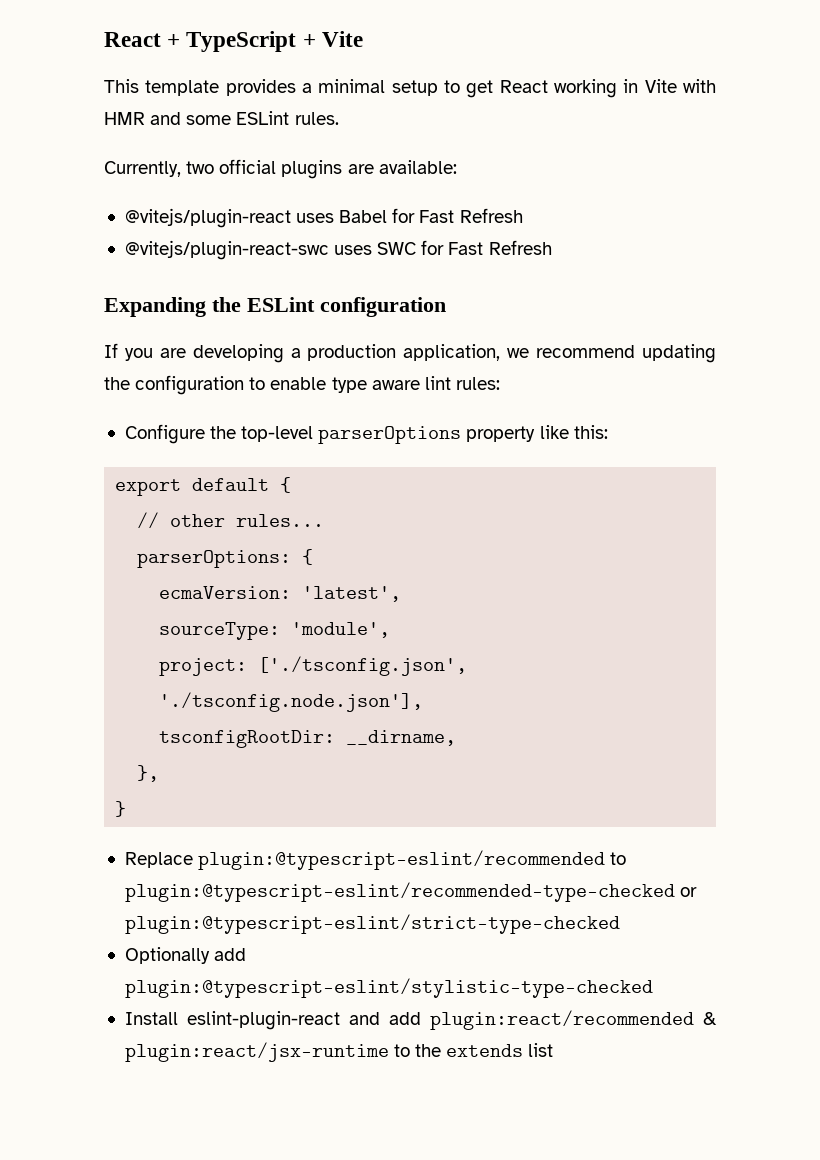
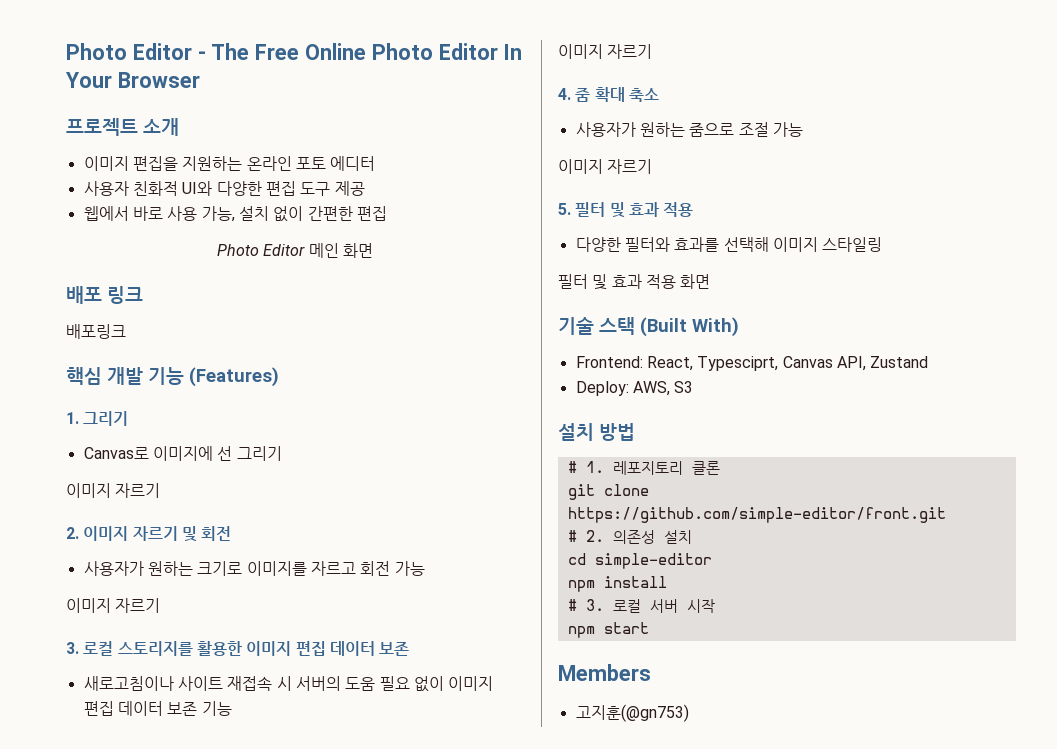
[104,31,363,52] [104,79,717,98] [104,111,339,125] [104,159,457,179] [124,208,523,228] [124,240,552,260] [104,297,446,317] [104,343,717,363] [104,375,500,395] [124,424,608,444] [115,477,292,496] [137,512,325,529] [137,549,314,568] [159,586,402,602] [159,622,391,640] [159,656,468,676] [159,692,424,712] [159,730,457,748] [137,765,160,782] [115,801,127,817] [124,850,627,870] [124,882,698,902] [124,914,620,934] [124,947,247,964] [124,978,653,998] [124,1010,717,1030] [124,1042,554,1062] React + TypeScript + Vite // This template provides a minimal setup to get React working in Vite with HMR and some ESLint rules. // Currently, two official plugins are available: // @vitejs/plugin-react uses Babel for Fast Refresh // @vitejs/plugin-react-swc uses SWC for Fast Refresh // Expanding the ESLint configuration // If you are developing a production application, we recommend updating the configuration to enable type aware lint rules: // Configure the top-level parserOptions property like this: // export default { // // other rules... // parserOptions: { // ecmaVersion: 'latest', // sourceType: 'module', // project: ['./tsconfig.json', './tsconfig.node.json'], // tsconfigRootDir: __dirname, // }, // } // Replace plugin:@typescript-eslint/recommended to plugin:@typescript-eslint/recommended-type-checked or plugin:@typescript-eslint/strict-type-checked // Optionally add plugin:@typescript-eslint/stylistic-type-checked // Install eslint-plugin-react and add plugin:react/recommended & plugin:react/jsx-runtime to the extends list -> [66,43,523,60] [65,72,200,88] [66,118,179,136] [83,156,376,171] [83,181,365,196] [83,206,387,222] [217,243,373,258] [66,286,143,304] [66,324,126,339] [66,367,279,387] [66,411,129,426] [83,446,282,461] [66,483,161,498] [66,526,232,542] [83,561,425,576] [66,598,161,613] [66,641,410,656] [83,676,494,692] [83,701,232,716] [558,44,653,59] [558,87,659,102] [575,122,803,137] [558,159,653,174] [558,202,694,218] [575,237,883,252] [558,274,711,290] [558,317,739,337] [575,356,929,371] [575,381,694,396] [558,423,635,441] [567,461,720,475] [567,484,649,500] [567,507,946,523] [567,530,692,544] [567,553,712,569] [567,576,667,592] [567,599,715,613] [567,622,649,638] [558,664,651,681] [575,704,689,722] Photo Editor - The Free Online Photo Editor In Your Browser // 프로젝트 소개 // 이미지 편집을 지원하는 온라인 포토 에디터 // 사용자 친화적 UI와 다양한 편집 도구 제공 // 웹에서 바로 사용 가능, 설치 없이 간편한 편집 // Photo Editor 메인 화면 // 배포 링크 // 배포링크 // 핵심 개발 기능 (Features) // 1. 그리기 // Canvas로 이미지에 선 그리기 // 이미지 자르기 // 2. 이미지 자르기 및 회전 // 사용자가 원하는 크기로 이미지를 자르고 회전 가능 // 이미지 자르기 // 3. 로컬 스토리지를 활용한 이미지 편집 데이터 보존 // 새로고침이나 사이트 재접속 시 서버의 도움 필요 없이 이미지 편집 데이터 보존 기능 // 이미지 자르기 // 4. 줌 확대 축소 // 사용자가 원하는 줌으로 조절 가능 // 이미지 자르기 // 5. 필터 및 효과 적용 // 다양한 필터와 효과를 선택해 이미지 스타일링 // 필터 및 효과 적용 화면 // 기술 스택 (Built With) // Frontend: React, Typesciprt, Canvas API, Zustand // Deploy: AWS, S3 // 설치 방법 // # 1. 레포지토리 클론 // git clone https://github.com/simple-editor/front.git // # 2. 의존성 설치 // cd simple-editor // npm install // # 3. 로컬 서버 시작 // npm start // Members // 고지훈(@gn753)

